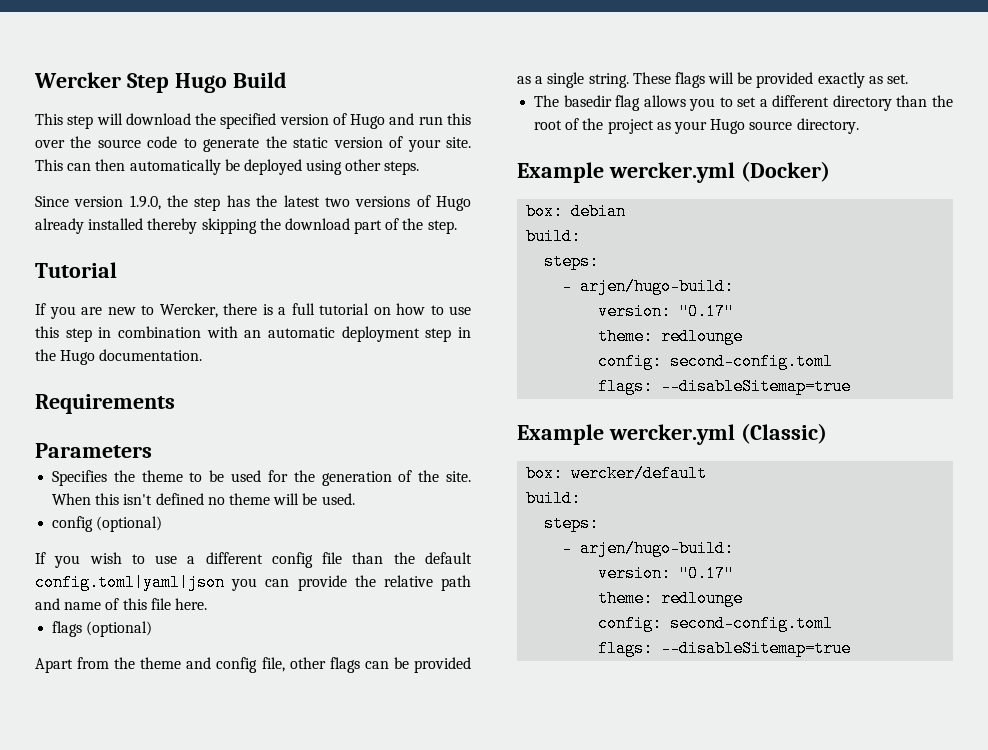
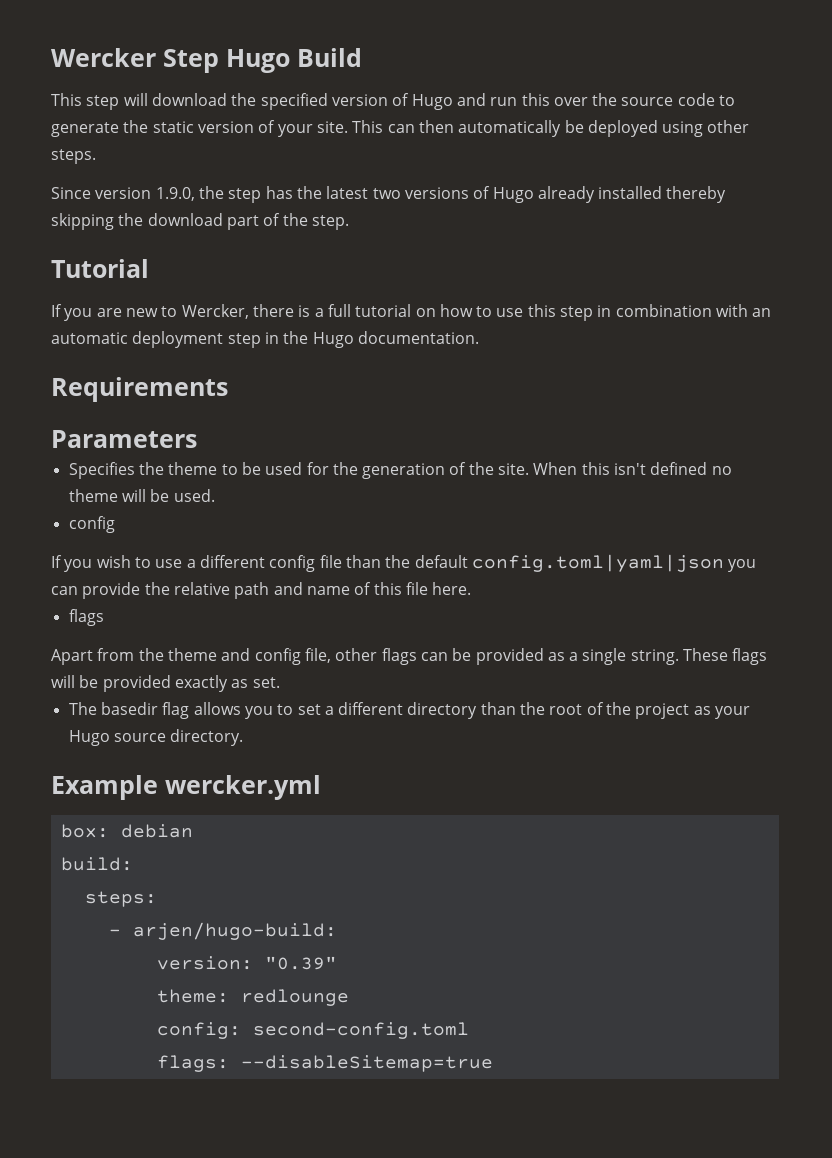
[96,516,163,532] (optional) -> (115, 524) none
[86,621,153,637] (optional) -> (104, 617) none
[740,161,830,182] (Docker) -> (321, 787) none
[679,303,735,320] [598,328,744,345] [598,353,834,370] [598,378,852,395] [517,423,827,445] [526,465,708,482] [526,490,582,507] [544,515,600,532] [562,540,735,557] [598,565,735,582] [598,590,744,607] [598,615,834,632] [598,640,852,657] "0.17" // theme: redlounge // config: second-config.toml // flags: --disableSitemap=true // Example wercker.yml (Classic) // box: wercker/default // build: // steps: // - arjen/hugo-build: // version: "0.17" // theme: redlounge // config: second-config.toml // flags: --disableSitemap=true -> [264,956,337,970] [156,989,349,1006] [156,1022,469,1039] [156,1055,493,1072] "0.39" // theme: redlounge // config: second-config.toml // flags: --disableSitemap=true

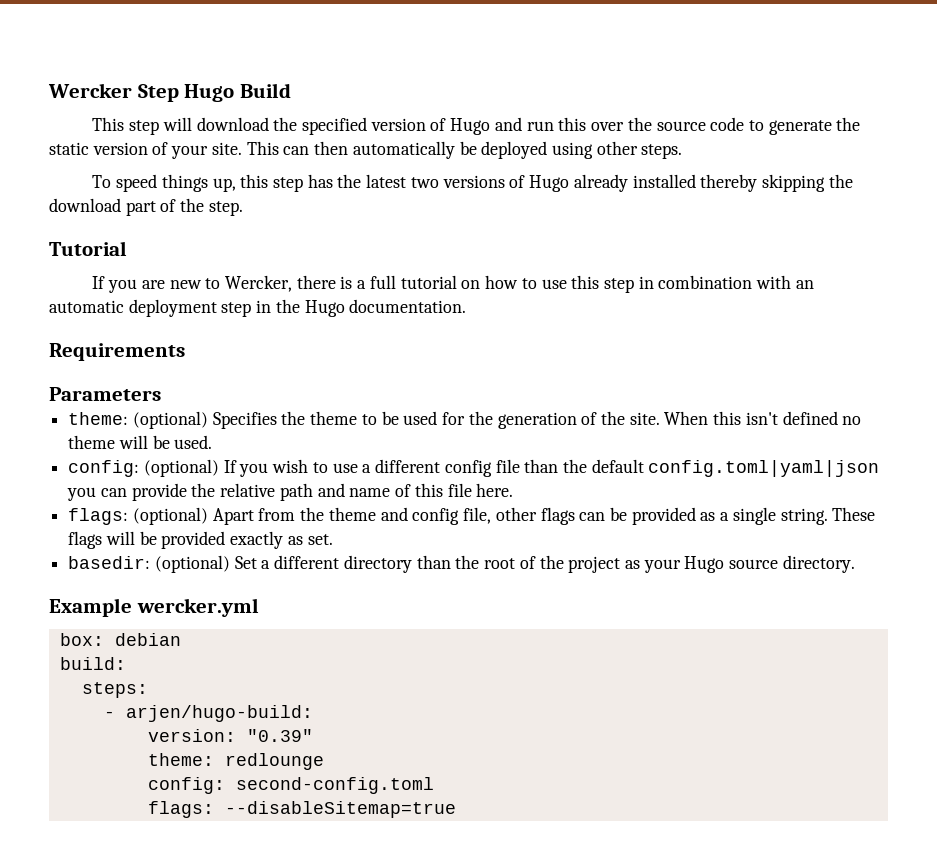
[51,186,224,201] Since version 1.9.0, the -> [92,174,269,192] To speed things up, this
(197, 439) none -> [68,411,208,429] theme: (optional)
[68,516,115,533] config // -> [68,459,219,477] config: (optional)
[68,609,104,626] flags // -> [68,507,208,525] flags: (optional)
[68,702,321,719] The basedir flag allows you to set -> [68,555,257,573] basedir: (optional) Set

